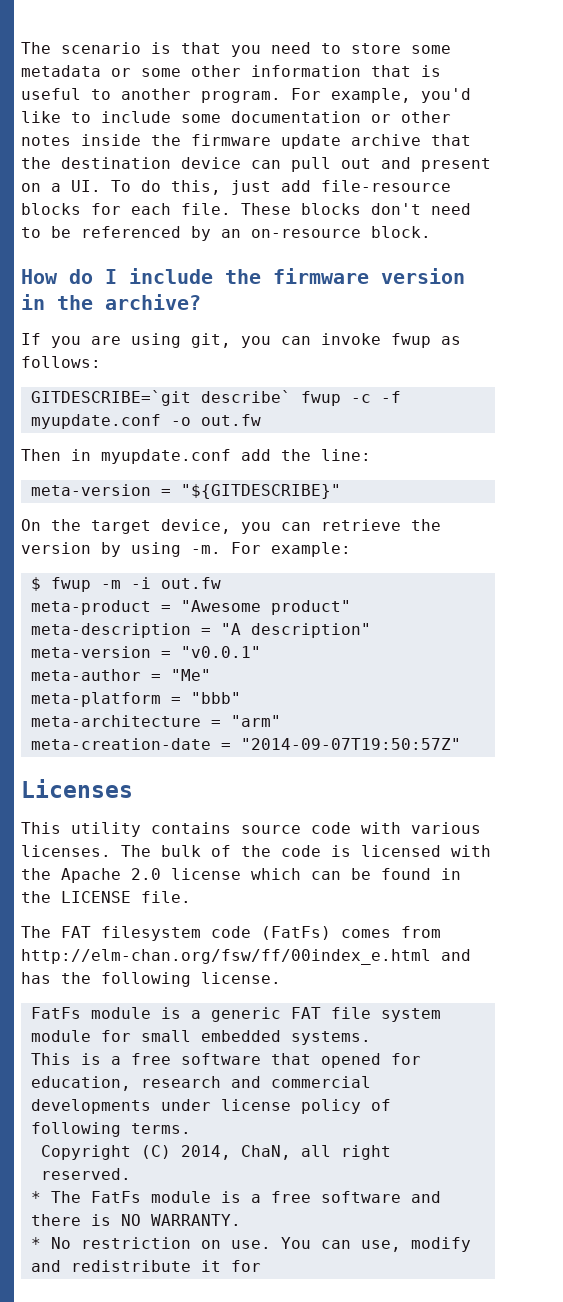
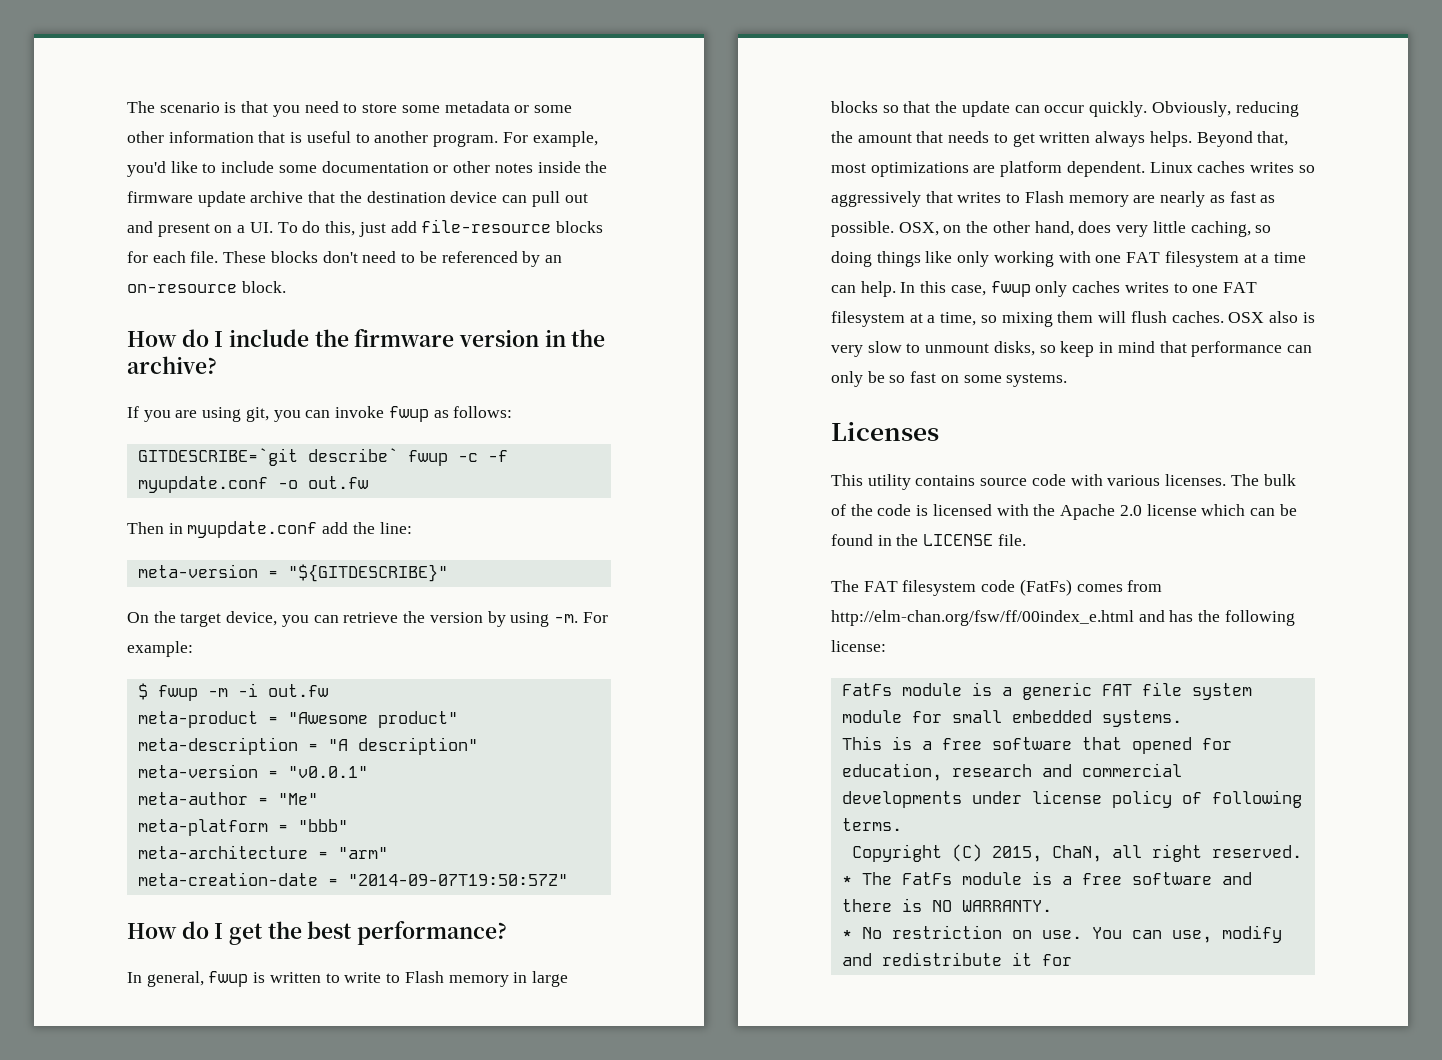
(461, 744) none -> [127,921,508,945] [127,971,568,987] [831,101,1299,117] [831,131,1289,147] [831,161,1315,177] [831,191,1276,207] [831,221,1272,237] [831,251,1306,267] [831,281,1257,297] [831,311,1315,327] [831,341,1312,357] [831,371,1068,387] // How do I get the best performance? // In general, fwup is written to write to Flash memory in large blocks so that the update can occur quickly. Obviously, reducing the amount that needs to get written always helps. Beyond that, most optimizations are platform dependent. Linux caches writes so aggressively that writes to Flash memory are nearly as fast as possible. OSX, on the other hand, does very little caching, so doing things like only working with one FAT filesystem at a time can help. In this case, fwup only caches writes to one FAT filesystem at a time, so mixing them will flush caches. OSX also is very slow to unmount disks, so keep in mind that performance can only be so fast on some systems.
[201,972,281,984] license. -> [831,640,886,652] license:
[180,1145,231,1160] 2014, -> [991,846,1042,862] 2015,

